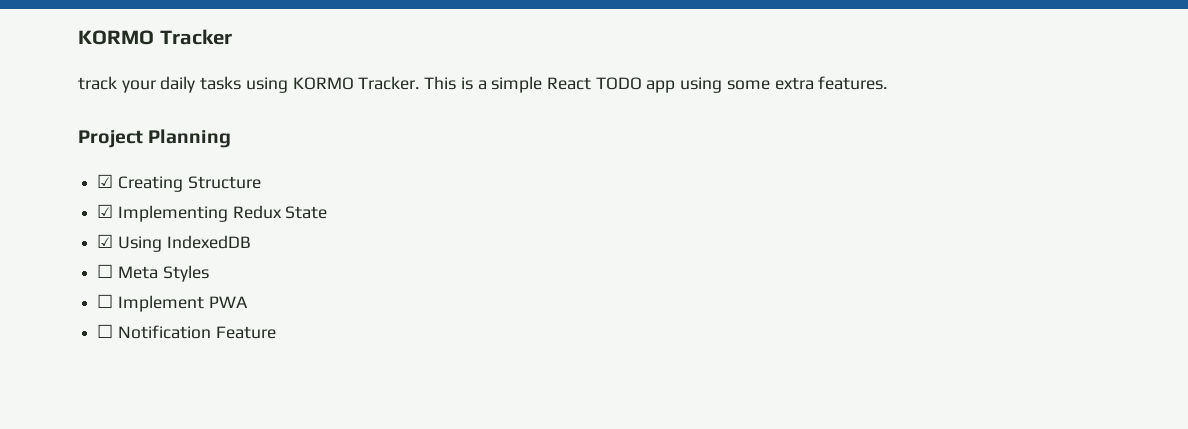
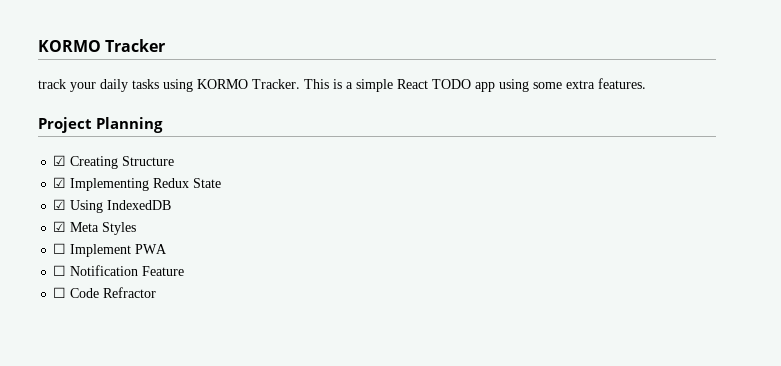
[97,264,114,278] ☐ -> [53,221,67,232] ☑
(276, 332) none -> [53,287,157,298] // ☐ Code Refractor

